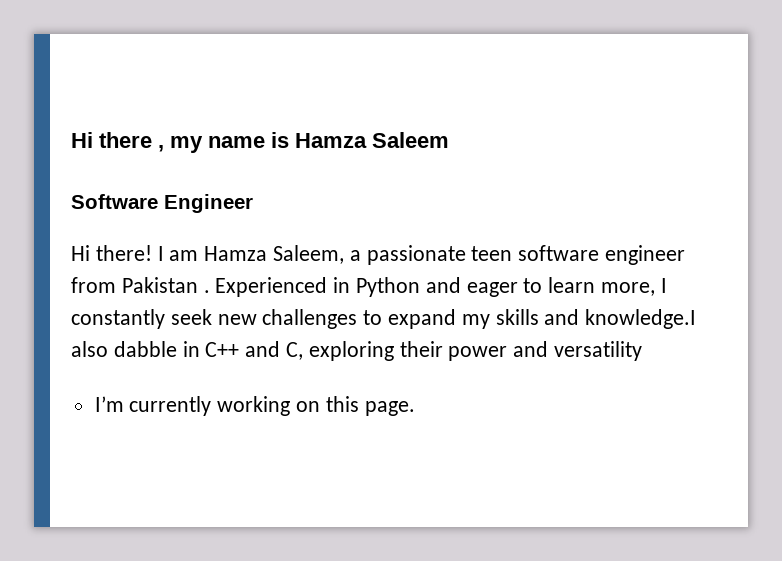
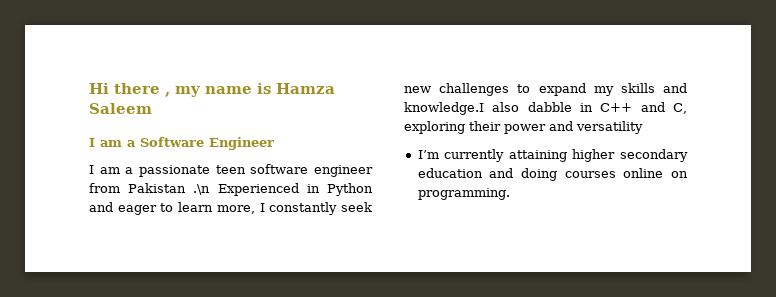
(449, 140) none -> [89,138,136,147] I am a
[71,245,345,264] Hi there! I am Hamza Saleem, -> [89,165,120,174] I am
[203,290,210,293] . -> [193,184,211,195] .\n
[217,396,415,416] working on this page. -> [508,149,688,162] [417,168,688,181] [417,188,510,200] attaining higher secondary education and doing courses online on programming.

